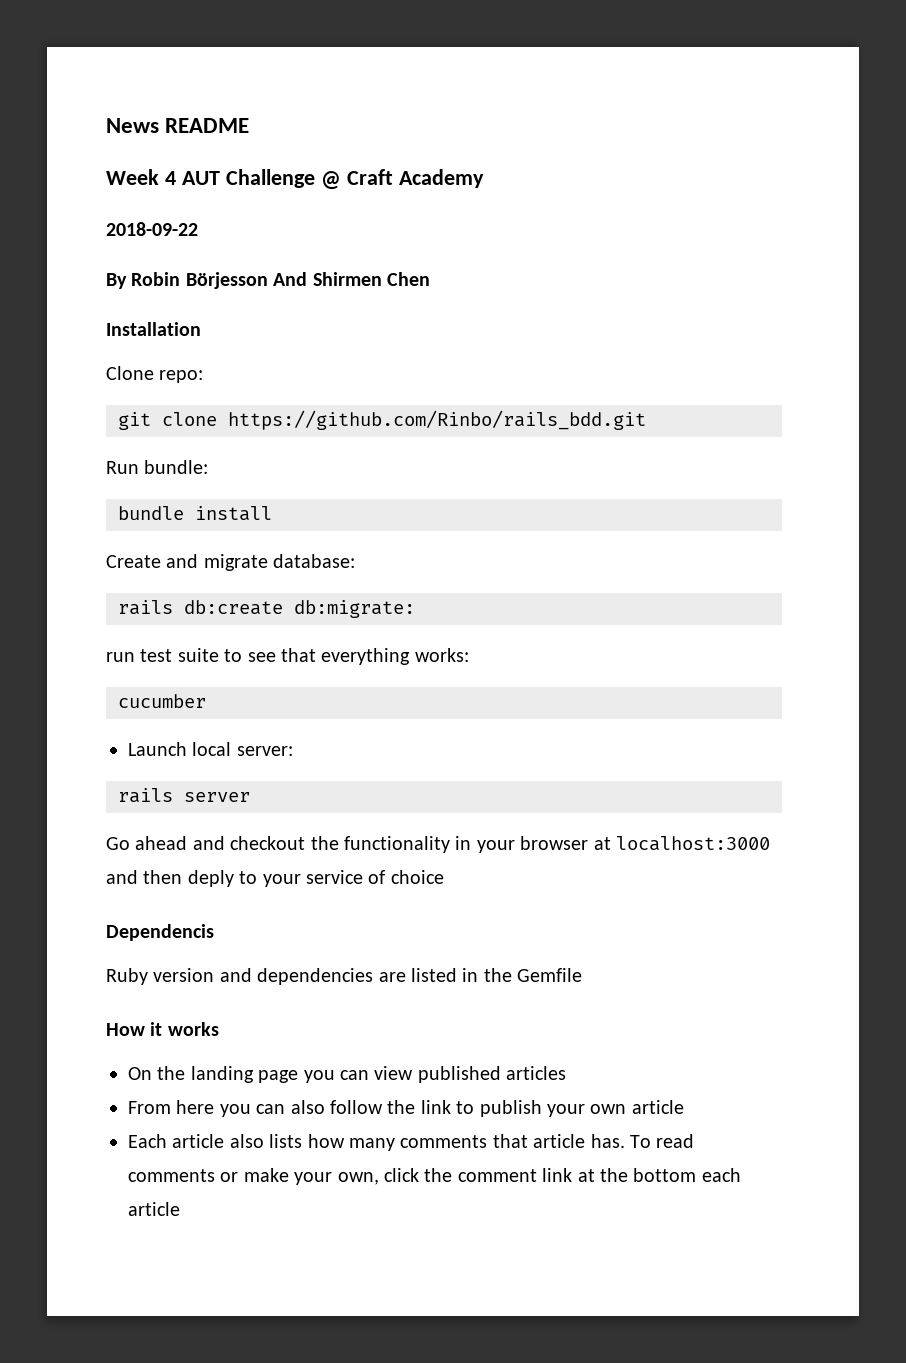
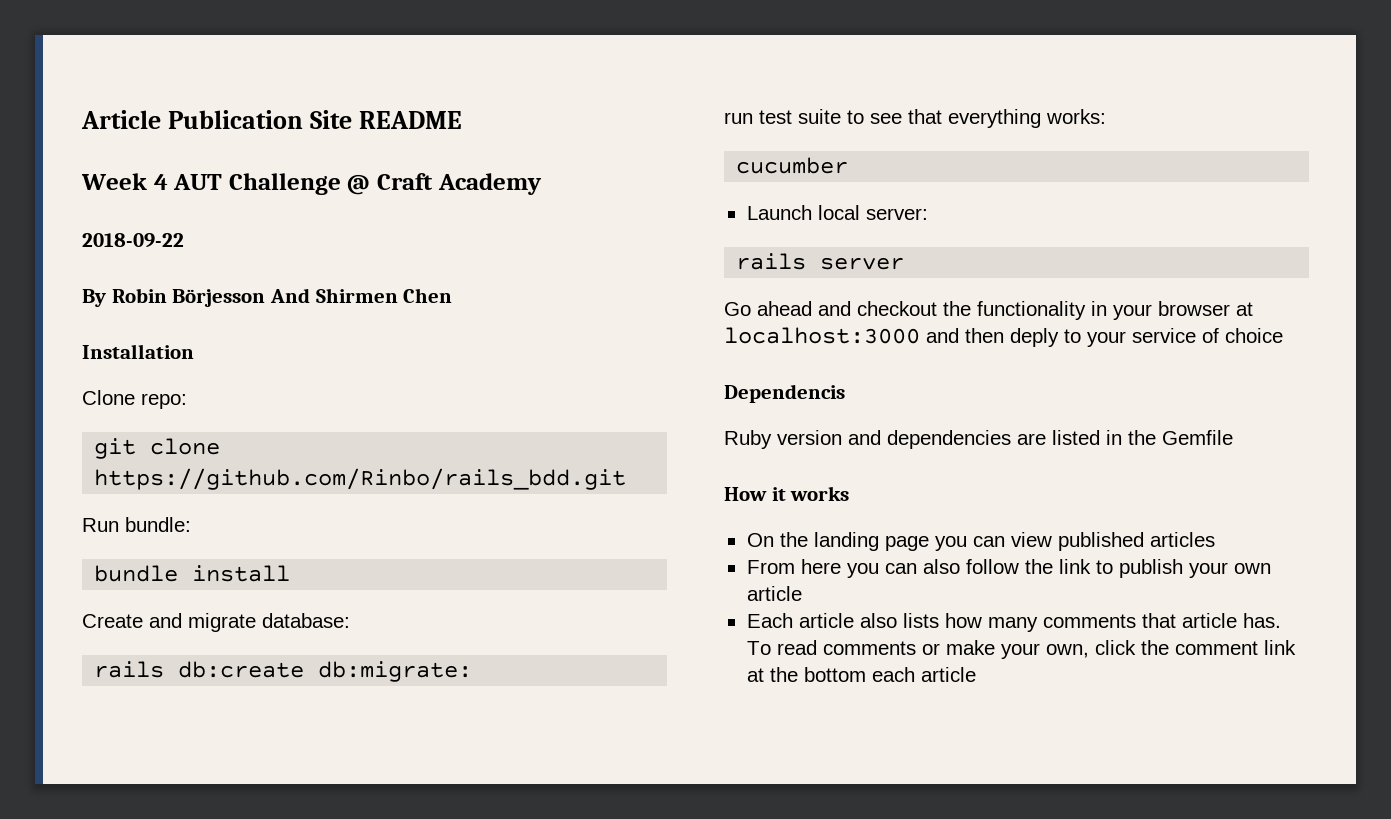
[106,118,159,133] News -> [81,110,353,129] Article Publication Site

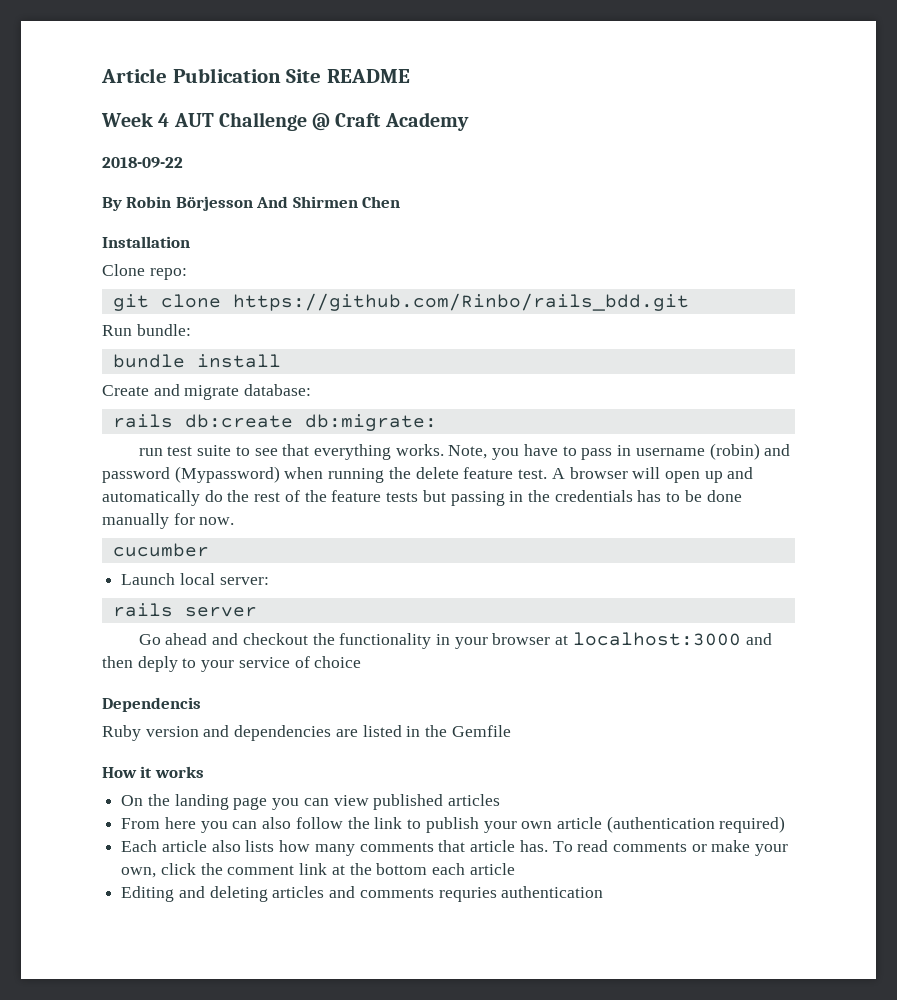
[1046,109,1106,124] works: -> [395,443,791,460] [102,466,754,483] [102,490,742,506] [102,513,235,529] works. Note, you have to pass in username (robin) and password (Mypassword) when running the delete feature test. A browser will open up and automatically do the rest of the feature tests but passing in the credentials has to be done manually for now.
(802, 593) none -> [606,816,786,833] (authentication required)
(976, 674) none -> [121,886,604,902] // Editing and deleting articles and comments requries authentication

